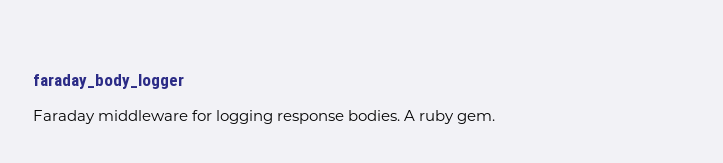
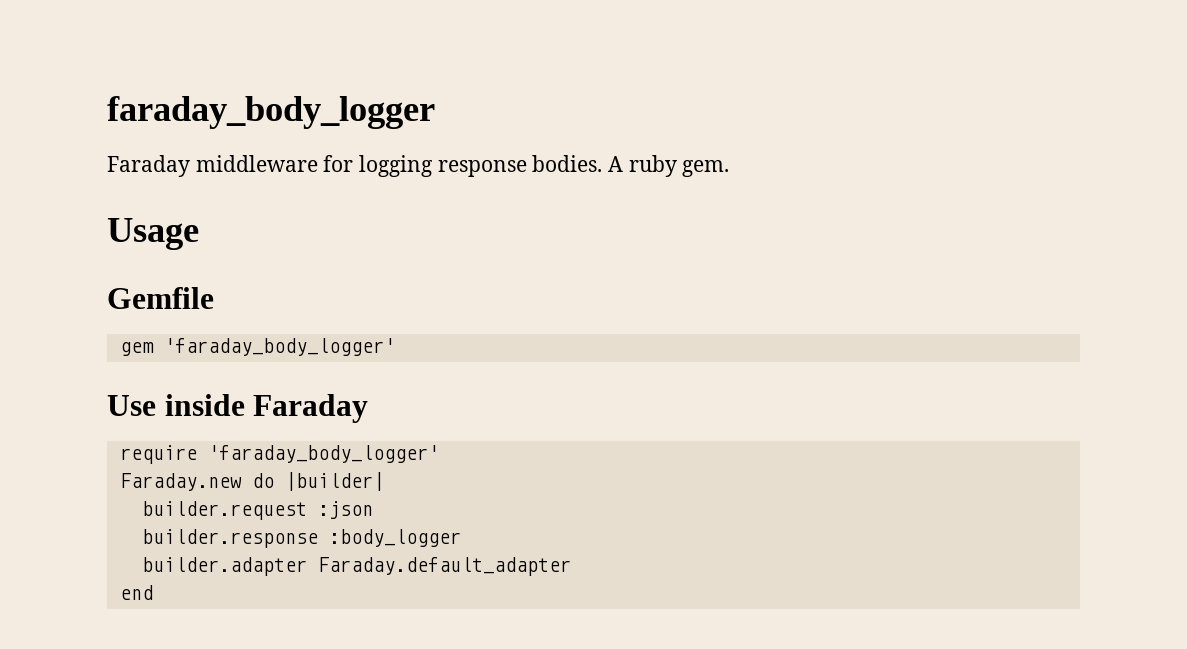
(496, 118) none -> [107,218,199,250] [107,287,214,309] [119,338,395,356] [107,394,369,423] [119,445,439,464] [119,472,384,491] [141,501,373,520] [141,529,461,548] [141,557,571,576] [119,585,153,600] // Usage // Gemfile // gem 'faraday_body_logger' // Use inside Faraday // require 'faraday_body_logger' // Faraday.new do |builder| // builder.request :json // builder.response :body_logger // builder.adapter Faraday.default_adapter // end

